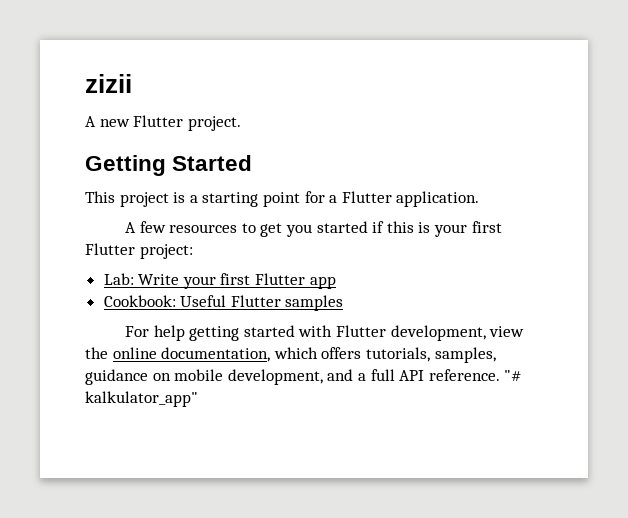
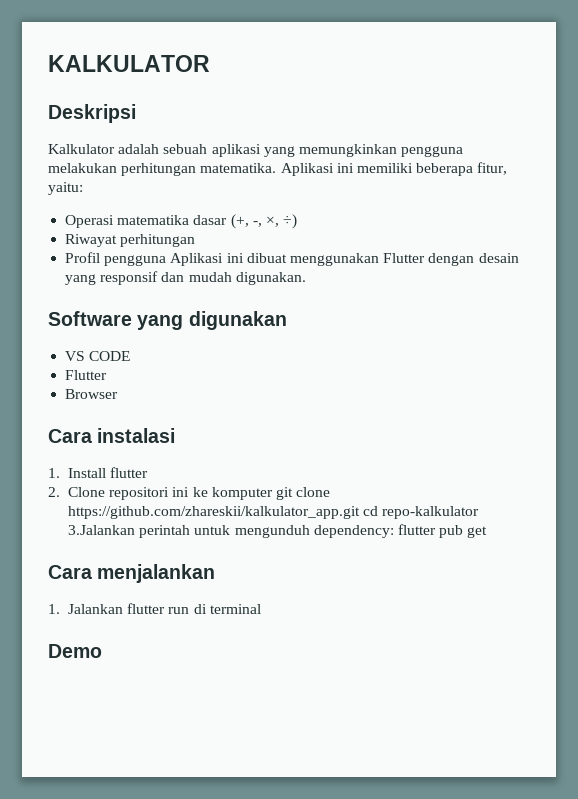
[85,74,132,93] [85,115,241,131] [85,155,253,176] [85,191,480,207] [125,221,502,237] [85,243,193,259] [103,273,336,289] [103,295,344,311] [125,325,525,341] [85,347,496,363] [85,369,523,385] [85,391,198,407] zizii // A new Flutter project. // Getting Started // This project is a starting point for a Flutter application. // A few resources to get you started if this is your first Flutter project: // Lab: Write your first Flutter app // Cookbook: Useful Flutter samples // For help getting started with Flutter development, view the online documentation, which offers tutorials, samples, guidance on mobile development, and a full API reference. "# kalkulator_app" -> [48,55,210,72] [48,104,136,123] [48,144,464,157] [48,162,508,176] [48,182,83,195] [65,214,298,229] [65,234,196,247] [65,252,519,266] [65,271,306,285] [48,311,287,330] [65,351,131,361] [65,370,108,380] [65,389,119,399] [48,428,176,443] [48,467,149,478] [48,487,331,500] [68,506,480,519] [68,524,488,538] [48,564,216,583] [48,603,261,614] [48,644,102,658] KALKULATOR // Deskripsi // Kalkulator adalah sebuah aplikasi yang memungkinkan pengguna melakukan perhitungan matematika. Aplikasi ini memiliki beberapa fitur, yaitu: // Operasi matematika dasar (+, -, ×, ÷) // Riwayat perhitungan // Profil pengguna Aplikasi ini dibuat menggunakan Flutter dengan desain yang responsif dan mudah digunakan. // Software yang digunakan // VS CODE // Flutter // Browser // Cara instalasi // 1. Install flutter // 2. Clone repositori ini ke komputer git clone https://github.com/zhareskii/kalkulator_app.git cd repo-kalkulator 3.Jalankan perintah untuk mengunduh dependency: flutter pub get // Cara menjalankan // 1. Jalankan flutter run di terminal // Demo

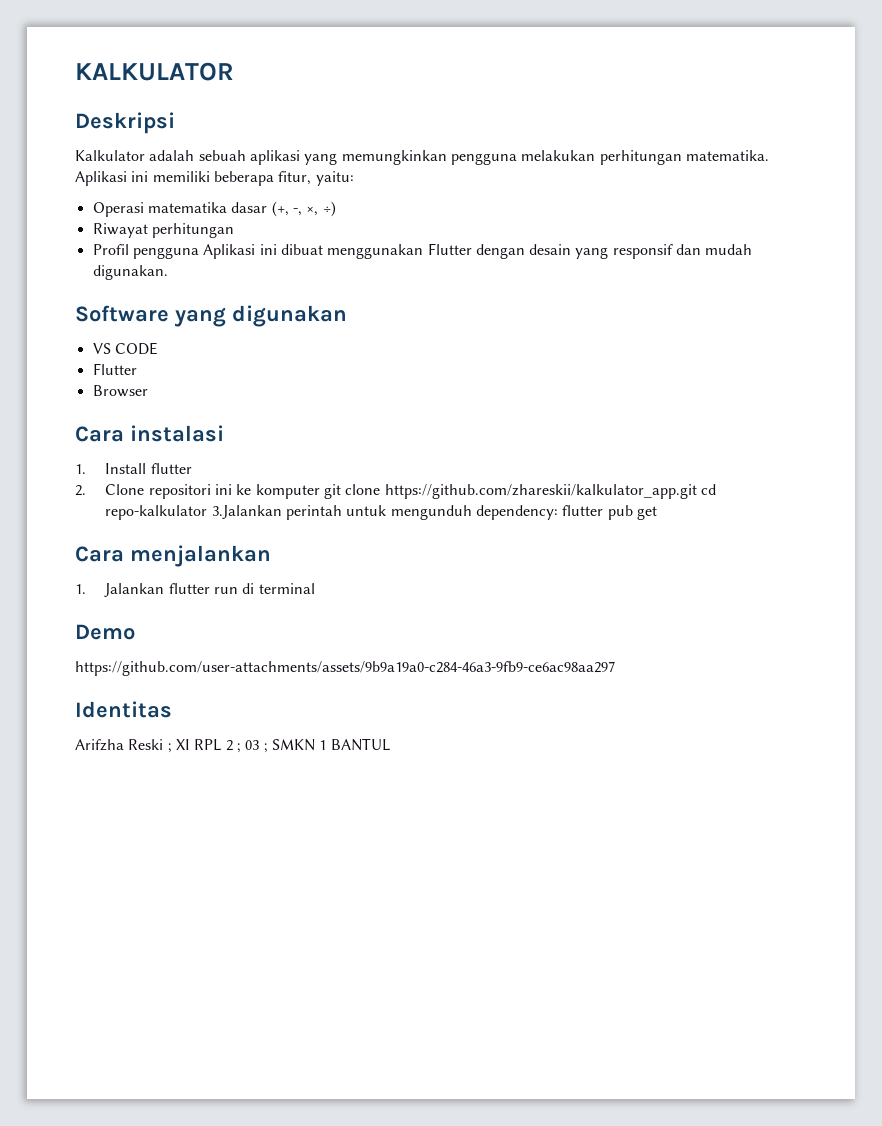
(102, 651) none -> [75,661,615,676] [75,701,172,718] [75,738,390,753] // https://github.com/user-attachments/assets/9b9a19a0-c284-46a3-9fb9-ce6ac98aa297 // Identitas // Arifzha Reski ; XI RPL 2 ; 03 ; SMKN 1 BANTUL

